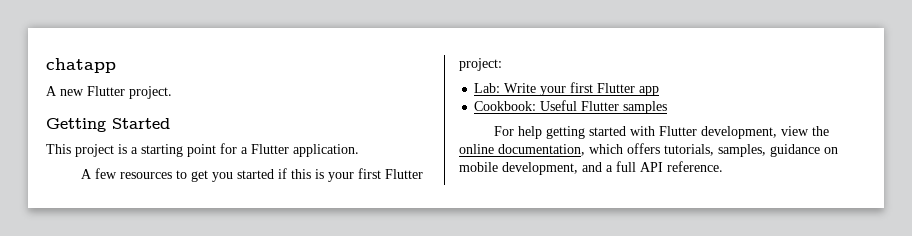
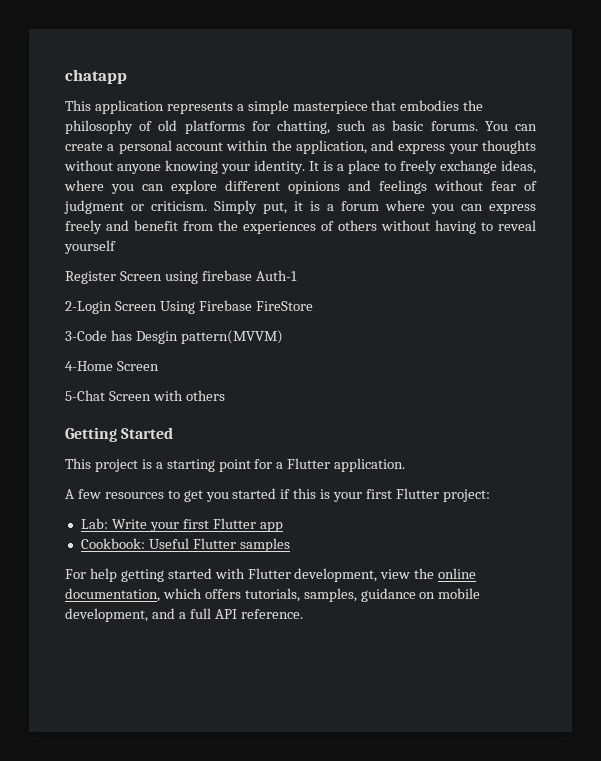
[46,86,172,99] A new Flutter project. -> [65,100,484,114] [65,120,537,134] [65,140,537,154] [64,160,536,174] [64,180,537,194] [64,200,536,214] [65,220,536,234] [64,240,116,254] [65,270,297,284] [65,300,313,314] [65,330,283,344] [65,361,159,371] [65,390,225,401] This application represents a simple masterpiece that embodies the philosophy of old platforms for chatting, such as basic forums. You can create a personal account within the application, and express your thoughts without anyone knowing your identity. It is a place to freely exchange ideas, where you can explore different opinions and feelings without fear of judgment or criticism. Simply put, it is a forum where you can express freely and benefit from the experiences of others without having to reveal yourself // Register Screen using firebase Auth-1 // 2-Login Screen Using Firebase FireStore // 3-Code has Desgin pattern(MVVM) // 4-Home Screen // 5-Chat Screen with others

